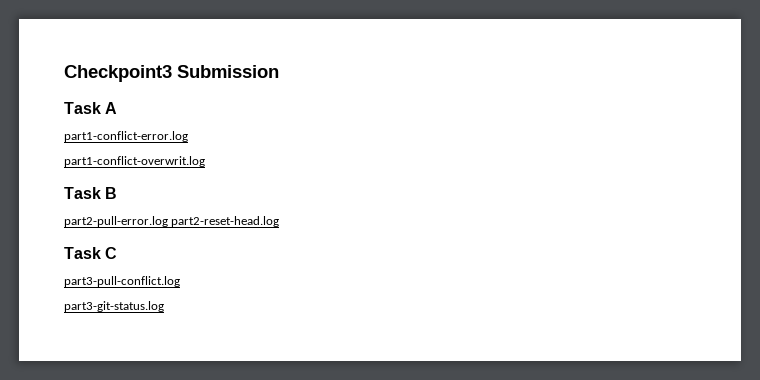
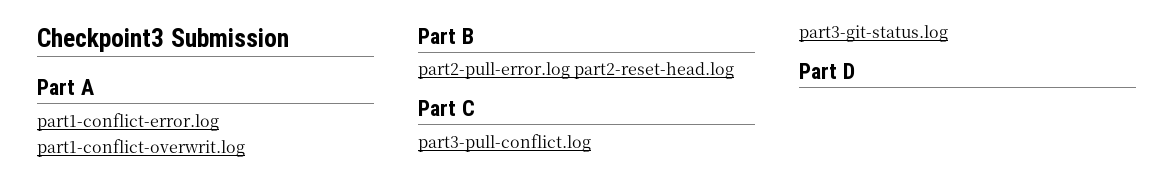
[64,102,101,114] Task -> [37,79,75,95] Part
[64,187,101,199] Task -> [418,28,456,44] Part
[64,247,101,259] Task -> [418,100,456,116] Part
(164, 306) none -> [799,63,855,79] // Part D

